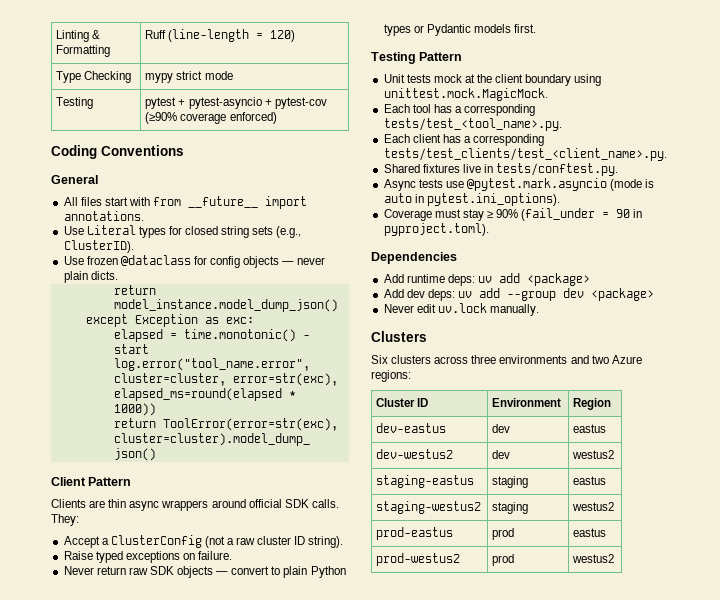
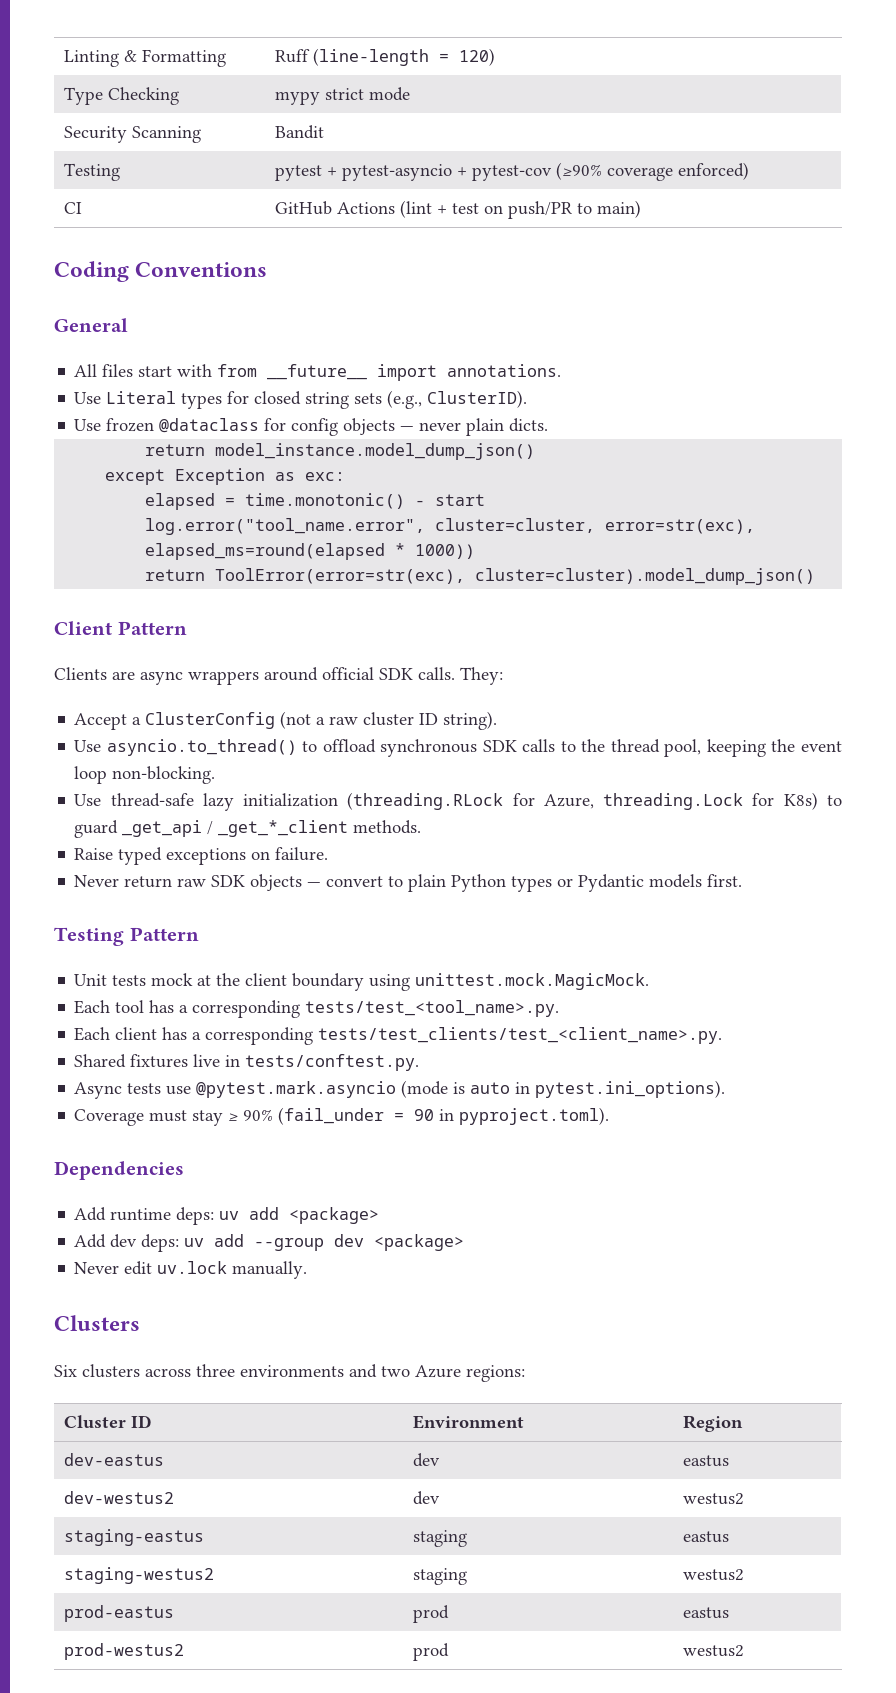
(233, 75) none -> [63,126,201,143] [274,125,324,139] // Security Scanning | Bandit
(277, 118) none -> [63,202,82,214] [274,200,641,219] // CI | GitHub Actions (lint + test on push/PR to main)
[108,499,127,508] thin -> (135, 675) none
(344, 542) none -> [74,739,842,757] [74,766,216,784] [74,792,842,811] [74,820,422,838] // Use asyncio.to_thread() to offload synchronous SDK calls to the thread pool, keeping the event loop non-blocking. // Use thread-safe lazy initialization (threading.RLock for Azure, threading.Lock for K8s) to guard _get_api / _get_*_client methods.

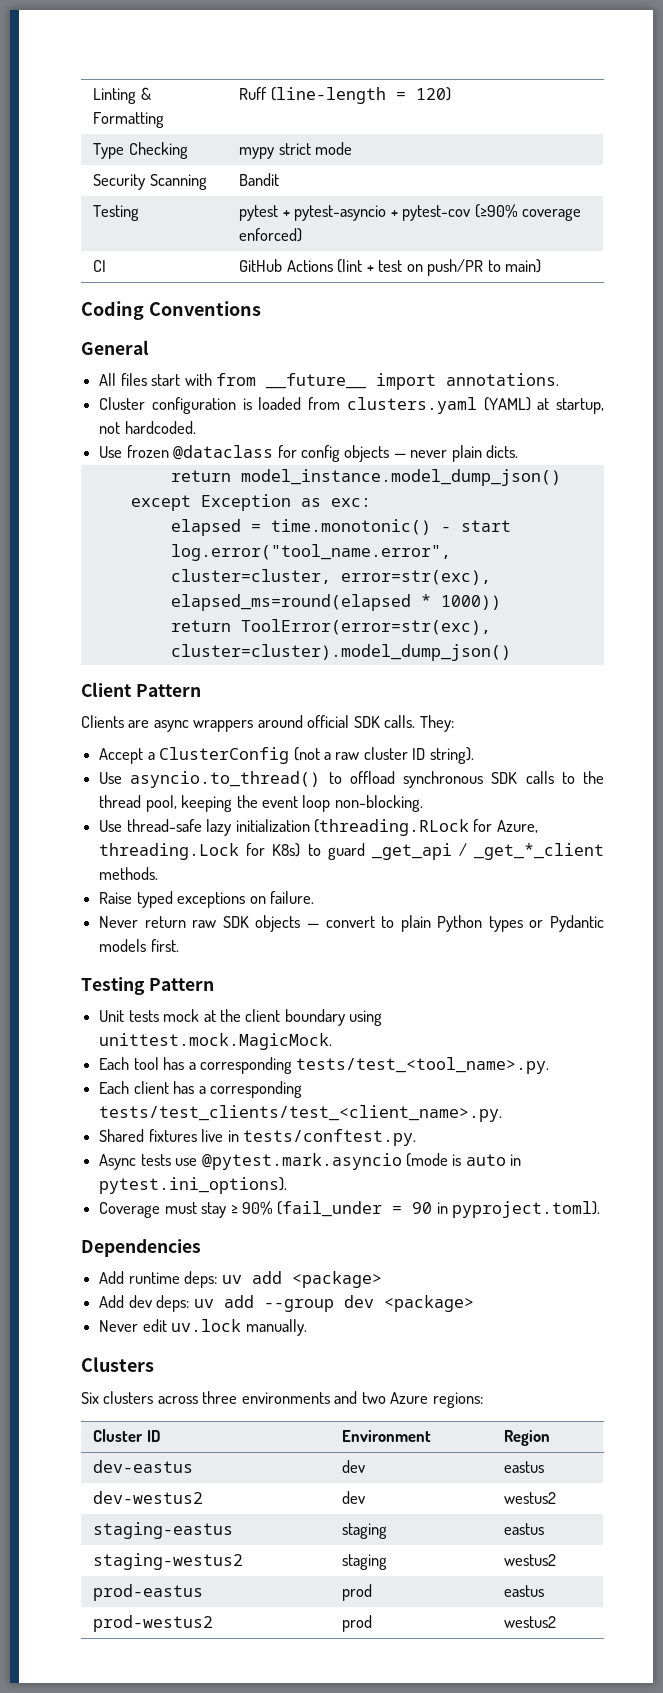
[74,390,528,409] Use Literal types for closed string sets (e.g., ClusterID). -> [99,397,604,414] [99,421,196,434] Cluster configuration is loaded from clusters.yaml (YAML) at startup, not hardcoded.

